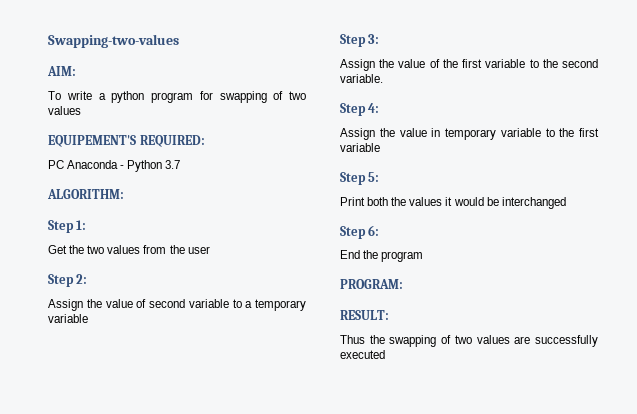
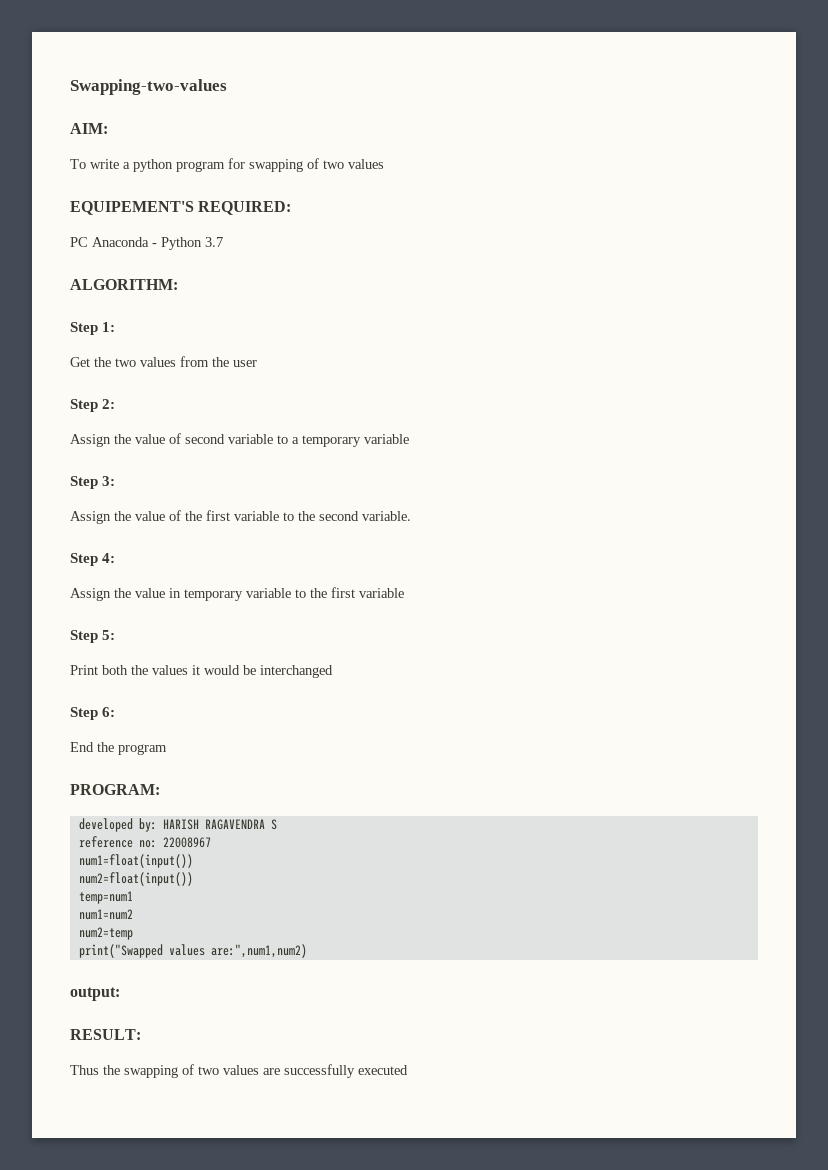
(403, 284) none -> [78,818,277,832] [78,836,211,848] [78,854,193,868] [78,872,193,886] [78,891,133,904] [78,909,133,920] [78,927,133,940] [78,944,307,958] [70,987,120,1001] // developed by: HARISH RAGAVENDRA S // reference no: 22008967 // num1=float(input()) // num2=float(input()) // temp=num1 // num1=num2 // num2=temp // print("Swapped values are:",num1,num2) // output:

